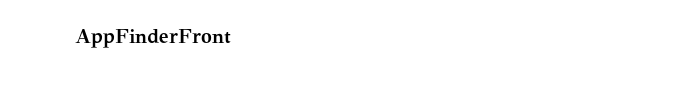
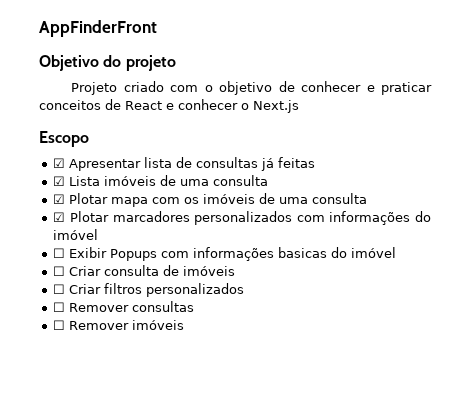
(231, 38) none -> [39,55,176,71] [71,81,432,95] [39,99,299,113] [39,131,89,147] [53,157,316,171] [53,175,269,186] [53,193,368,207] [53,211,431,225] [53,229,99,240] [53,247,397,261] [53,265,236,276] [53,283,245,297] [53,301,195,312] [53,320,185,330] // Objetivo do projeto // Projeto criado com o objetivo de conhecer e praticar conceitos de React e conhecer o Next.js // Escopo // ☑ Apresentar lista de consultas já feitas // ☑ Lista imóveis de uma consulta // ☑ Plotar mapa com os imóveis de uma consulta // ☑ Plotar marcadores personalizados com informações do imóvel // ☐ Exibir Popups com informações basicas do imóvel // ☐ Criar consulta de imóveis // ☐ Criar filtros personalizados // ☐ Remover consultas // ☐ Remover imóveis

